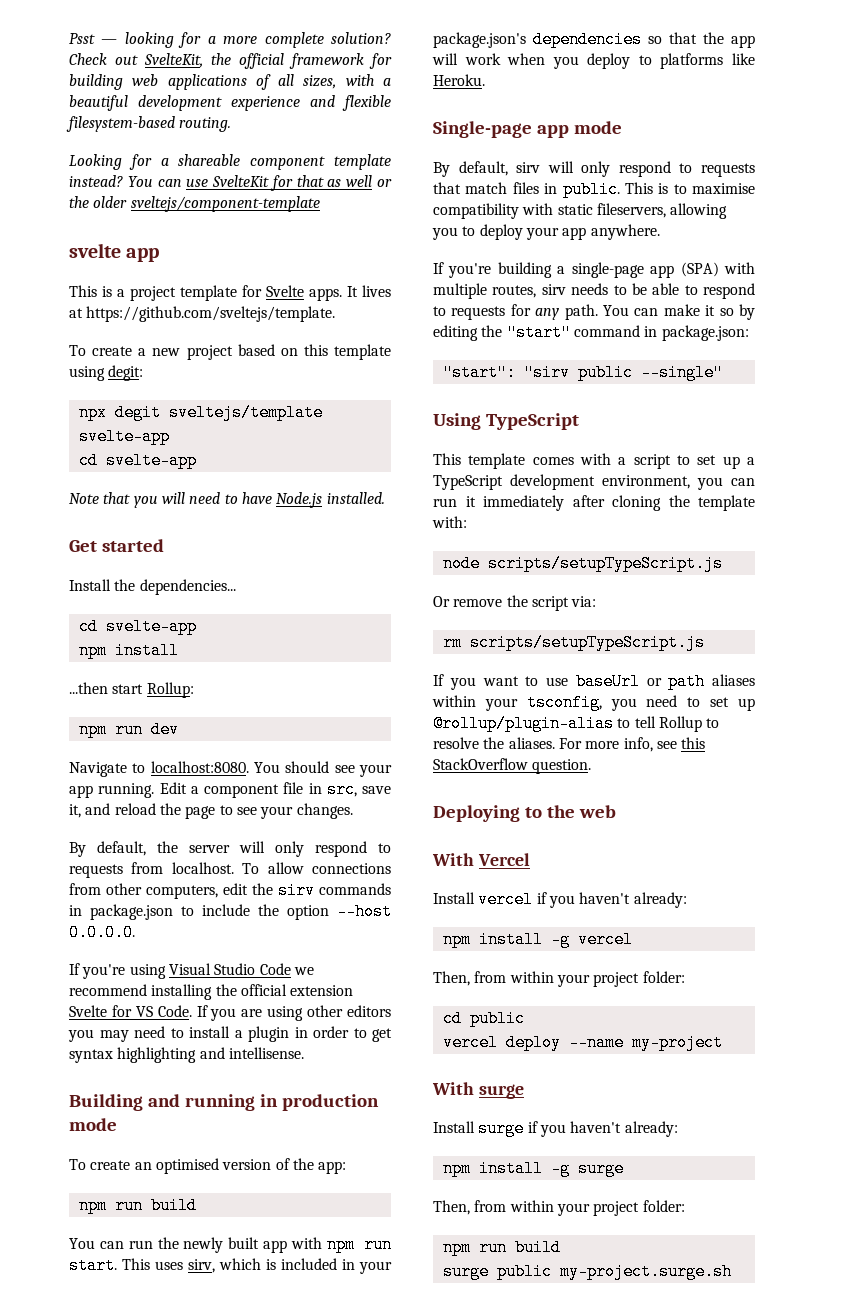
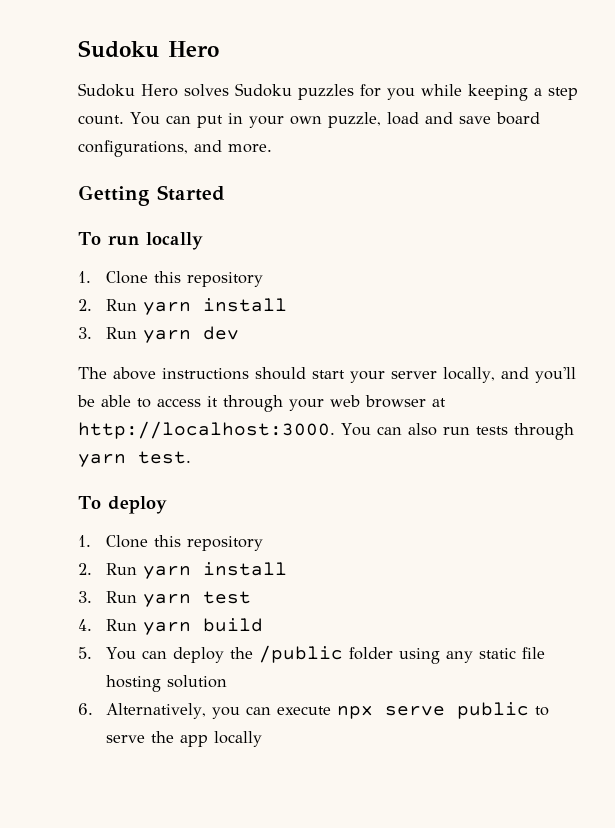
[69,32,391,48] [69,53,392,69] [69,74,391,90] [69,95,391,111] [66,116,232,132] [69,154,392,170] [69,175,392,191] [69,196,320,212] [69,243,160,262] [69,285,391,301] [69,306,336,322] [69,344,391,360] [69,365,144,381] [78,404,323,421] [78,428,170,445] [78,452,197,469] [69,492,385,508] [69,539,164,552] [69,579,236,595] [78,618,197,635] [78,642,179,659] [69,682,194,698] [78,721,179,738] [69,761,392,777] [69,781,391,798] [69,803,353,819] [69,841,391,857] [69,862,391,878] [69,882,391,899] [69,903,392,920] [69,924,135,941] [69,963,314,979] [69,984,354,1000] [69,1005,391,1021] [68,1026,392,1042] [69,1047,304,1063] [69,1094,379,1111] [69,1118,117,1131] [69,1158,347,1174] [78,1197,197,1214] [69,1236,392,1253] [69,1257,392,1274] [433,31,755,48] [432,53,755,69] [433,74,485,86] [433,121,622,138] [433,161,755,177] [433,181,755,198] [433,203,728,219] [432,224,660,240] [433,262,755,278] [433,283,755,299] [433,304,755,320] [433,324,749,341] [442,364,723,381] [433,413,579,430] [433,453,755,469] [433,474,755,490] [433,495,755,511] [432,516,467,528] [442,555,723,572] [433,595,597,611] [442,634,705,651] [433,673,755,690] [432,694,755,711] [433,715,720,732] [433,737,706,752] [433,758,592,774] [433,805,616,822] [432,853,530,866] [433,891,687,908] [442,931,633,948] [433,971,685,987] [442,1010,525,1027] [442,1034,723,1051] [432,1082,524,1099] [433,1120,678,1137] [442,1160,624,1177] [433,1200,685,1216] [442,1239,561,1256] [442,1263,732,1280] Psst — looking for a more complete solution? Check out SvelteKit, the official framework for building web applications of all sizes, with a beautiful development experience and flexible filesystem-based routing. // Looking for a shareable component template instead? You can use SvelteKit for that as well or the older sveltejs/component-template // svelte app // This is a project template for Svelte apps. It lives at https://github.com/sveltejs/template. // To create a new project based on this template using degit: // npx degit sveltejs/template svelte-app // cd svelte-app // Note that you will need to have Node.js installed. // Get started // Install the dependencies... // cd svelte-app // npm install // ...then start Rollup: // npm run dev // Navigate to localhost:8080. You should see your app running. Edit a component file in src, save it, and reload the page to see your changes. // By default, the server will only respond to requests from localhost. To allow connections from other computers, edit the sirv commands in package.json to include the option --host 0.0.0.0. // If you're using Visual Studio Code we recommend installing the official extension Svelte for VS Code. If you are using other editors you may need to install a plugin in order to get syntax highlighting and intellisense. // Building and running in production mode // To create an optimised version of the app: // npm run build // You can run the newly built app with npm run start. This uses sirv, which is included in your package.json's dependencies so that the app will work when you deploy to platforms like Heroku. // Single-page app mode // By default, sirv will only respond to requests that match files in public. This is to maximise compatibility with static fileservers, allowing you to deploy your app anywhere. // If you're building a single-page app (SPA) with multiple routes, sirv needs to be able to respond to requests for any path. You can make it so by editing the "start" command in package.json: // "start": "sirv public --single" // Using TypeScript // This template comes with a script to set up a TypeScript development environment, you can run it immediately after cloning the template with: // node scripts/setupTypeScript.js // Or remove the script via: // rm scripts/setupTypeScript.js // If you want to use baseUrl or path aliases within your tsconfig, you need to set up @rollup/plugin-alias to tell Rollup to resolve the aliases. For more info, see this StackOverflow question. // Deploying to the web // With Vercel // Install vercel if you haven't already: // npm install -g vercel // Then, from within your project folder: // cd public // vercel deploy --name my-project // With surge // Install surge if you haven't already: // npm install -g surge // Then, from within your project folder: // npm run build // surge public my-project.surge.sh -> [78,40,219,58] [78,83,578,101] [78,112,540,128] [78,140,272,157] [78,185,225,206] [78,232,203,250] [78,271,264,287] [78,298,288,315] [78,326,240,343] [78,367,576,383] [77,395,446,412] [78,421,574,440] [78,451,191,467] [78,496,167,514] [78,535,264,551] [78,562,288,579] [78,591,252,607] [78,618,264,635] [78,645,546,664] [106,675,228,692] [78,702,550,719] [106,731,263,747] Sudoku Hero // Sudoku Hero solves Sudoku puzzles for you while keeping a step count. You can put in your own puzzle, load and save board configurations, and more. // Getting Started // To run locally // 1. Clone this repository // 2. Run yarn install // 3. Run yarn dev // The above instructions should start your server locally, and you'll be able to access it through your web browser at http://localhost:3000. You can also run tests through yarn test. // To deploy // 1. Clone this repository // 2. Run yarn install // 3. Run yarn test // 4. Run yarn build // 5. You can deploy the /public folder using any static file hosting solution // 6. Alternatively, you can execute npx serve public to serve the app locally

